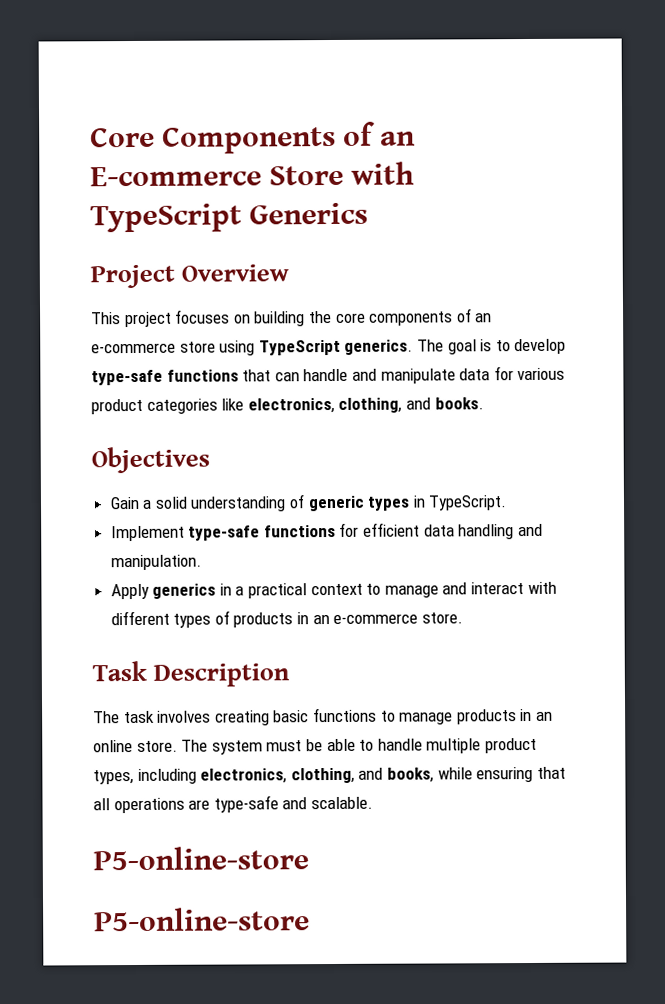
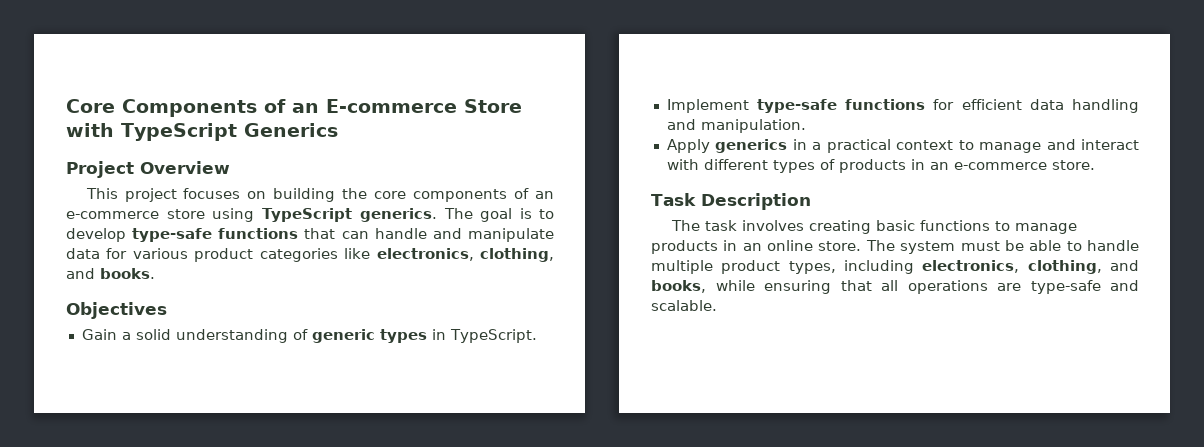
[93,846,309,871] [94,907,310,932] // P5-online-store // P5-online-store -> (717, 305) none

